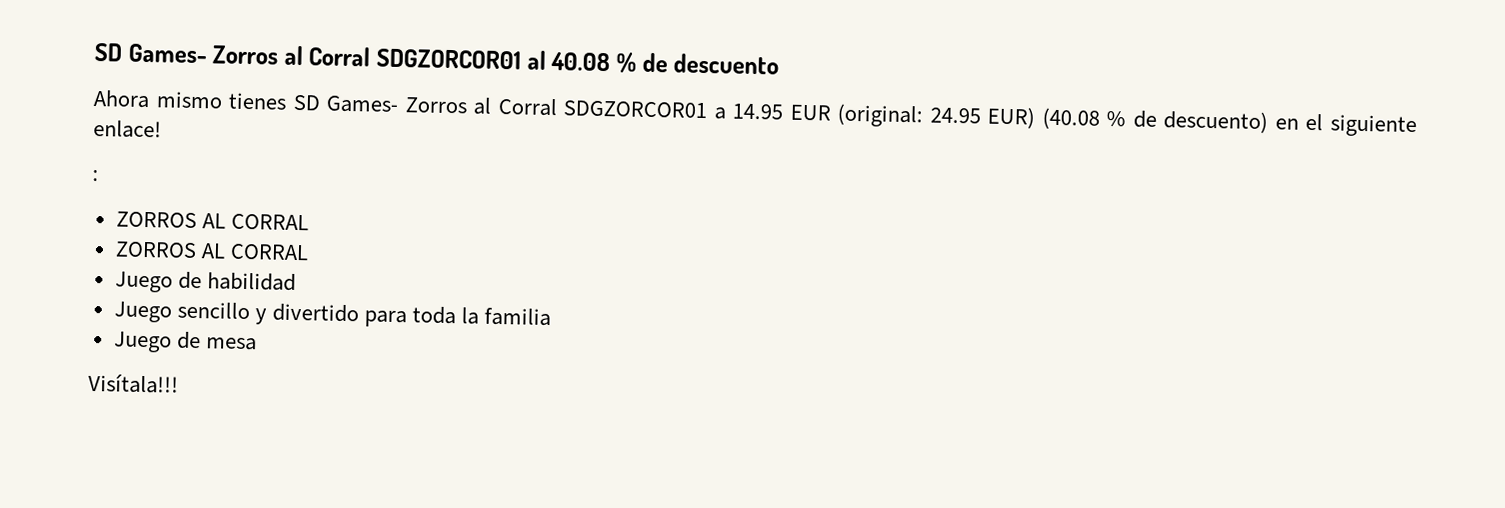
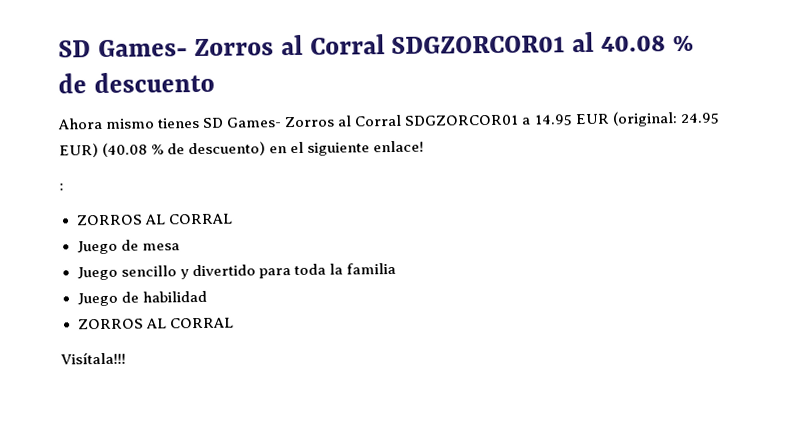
[114,241,309,261] [114,271,296,293] // ZORROS AL CORRAL // Juego de habilidad -> [76,239,180,255] // Juego de mesa
[205,337,257,351] mesa -> [141,290,207,303] [77,317,234,330] habilidad // ZORROS AL CORRAL

